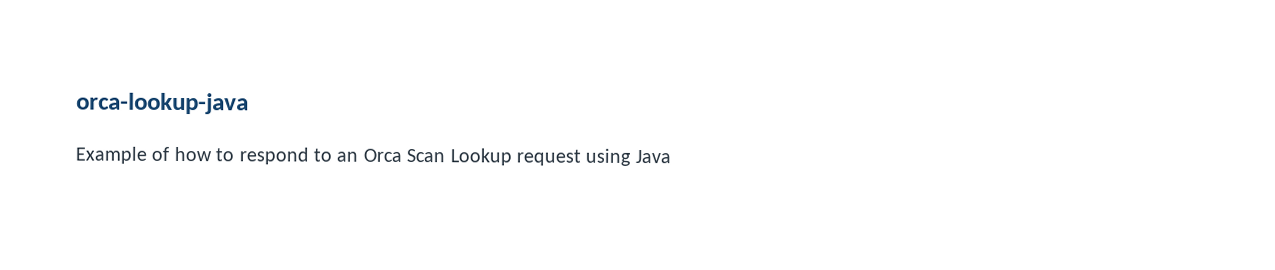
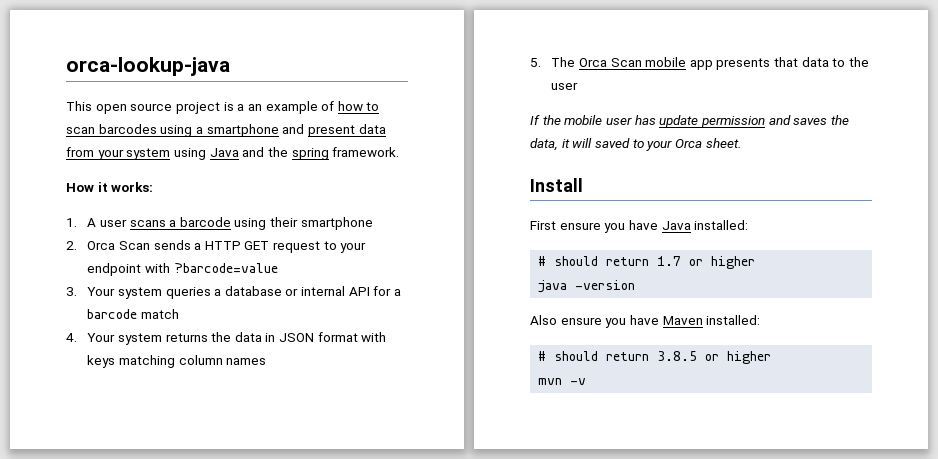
[75,146,671,166] Example of how to respond to an Orca Scan Lookup request using Java -> [66,101,380,114] [66,124,386,137] [66,147,400,160] [66,182,154,192] [66,217,373,230] [66,240,367,253] [87,263,278,276] [66,286,402,299] [87,309,179,319] [66,332,387,345] [87,355,267,368] [530,57,870,70] [551,82,579,90] [530,115,849,128] [530,138,741,151] [530,178,583,192] [530,220,749,233] [538,256,756,269] [538,280,636,293] [530,315,761,328] [538,351,772,364] [538,378,587,385] This open source project is a an example of how to scan barcodes using a smartphone and present data from your system using Java and the spring framework. // How it works: // 1. A user scans a barcode using their smartphone // 2. Orca Scan sends a HTTP GET request to your endpoint with ?barcode=value // 3. Your system queries a database or internal API for a barcode match // 4. Your system returns the data in JSON format with keys matching column names // 5. The Orca Scan mobile app presents that data to the user // If the mobile user has update permission and saves the data, it will saved to your Orca sheet. // Install // First ensure you have Java installed: // # should return 1.7 or higher // java -version // Also ensure you have Maven installed: // # should return 3.8.5 or higher // mvn -v

